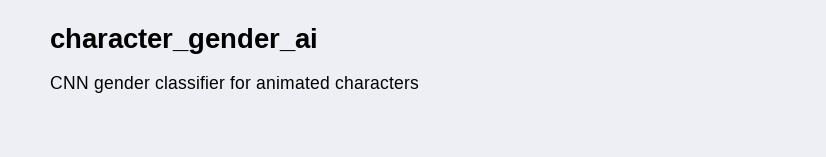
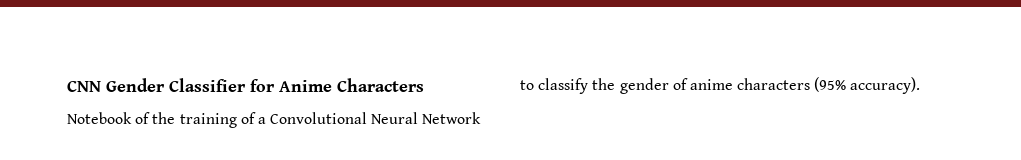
[50,28,318,54] [50,76,419,93] character_gender_ai // CNN gender classifier for animated characters -> [67,78,424,92] [67,112,482,128] [520,77,921,94] CNN Gender Classifier for Anime Characters // Notebook of the training of a Convolutional Neural Network to classify the gender of anime characters (95% accuracy).

